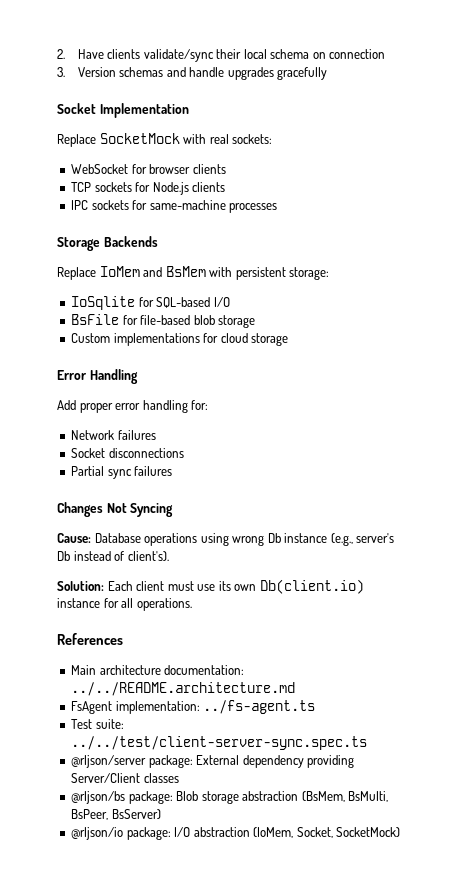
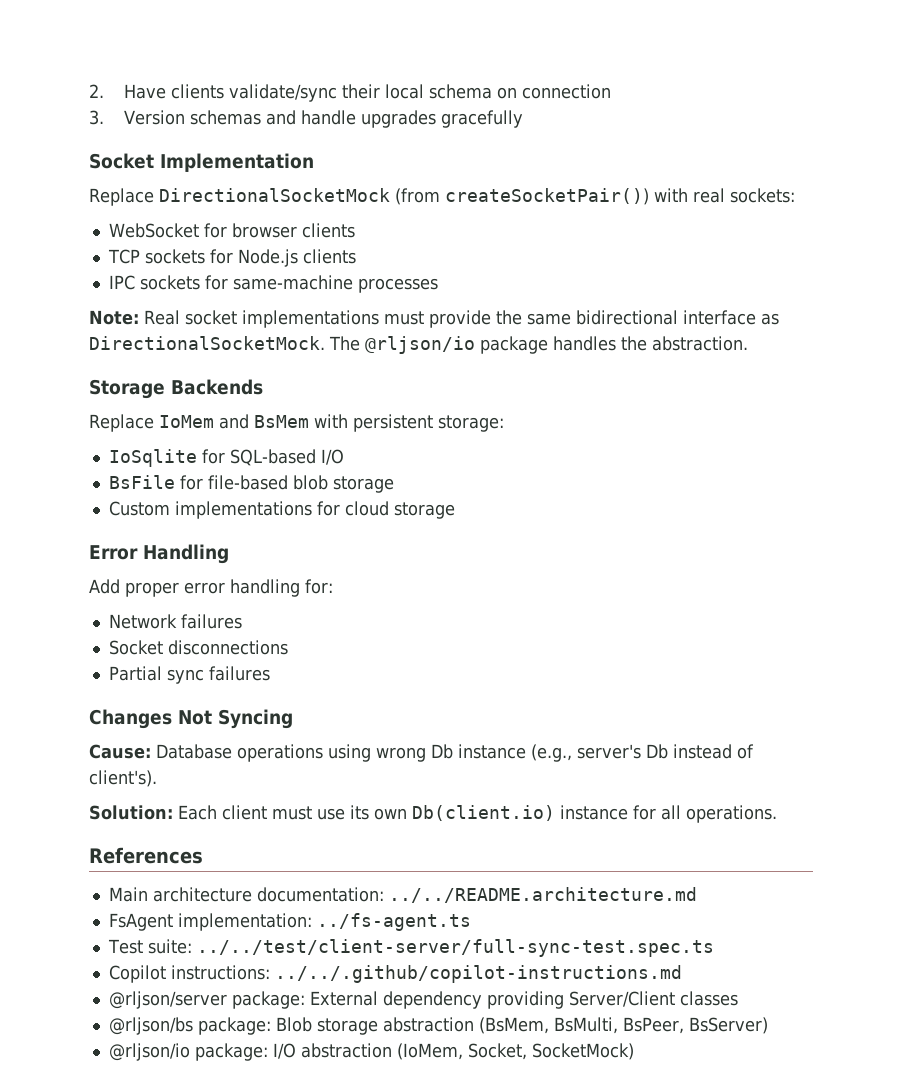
[99,133,180,144] SocketMock -> [158,188,649,205] DirectionalSocketMock (from createSocketPair())
(278, 208) none -> [89,310,779,328] [89,336,748,354] // Note: Real socket implementations must provide the same bidirectional interface as DirectionalSocketMock. The @rljson/io package handles the abstraction.
[71,736,368,750] ../../test/client-server-sync.spec.ts -> [196,939,714,957] [108,965,682,983] ../../test/client-server/full-sync-test.spec.ts // Copilot instructions: ../../.github/copilot-instructions.md

